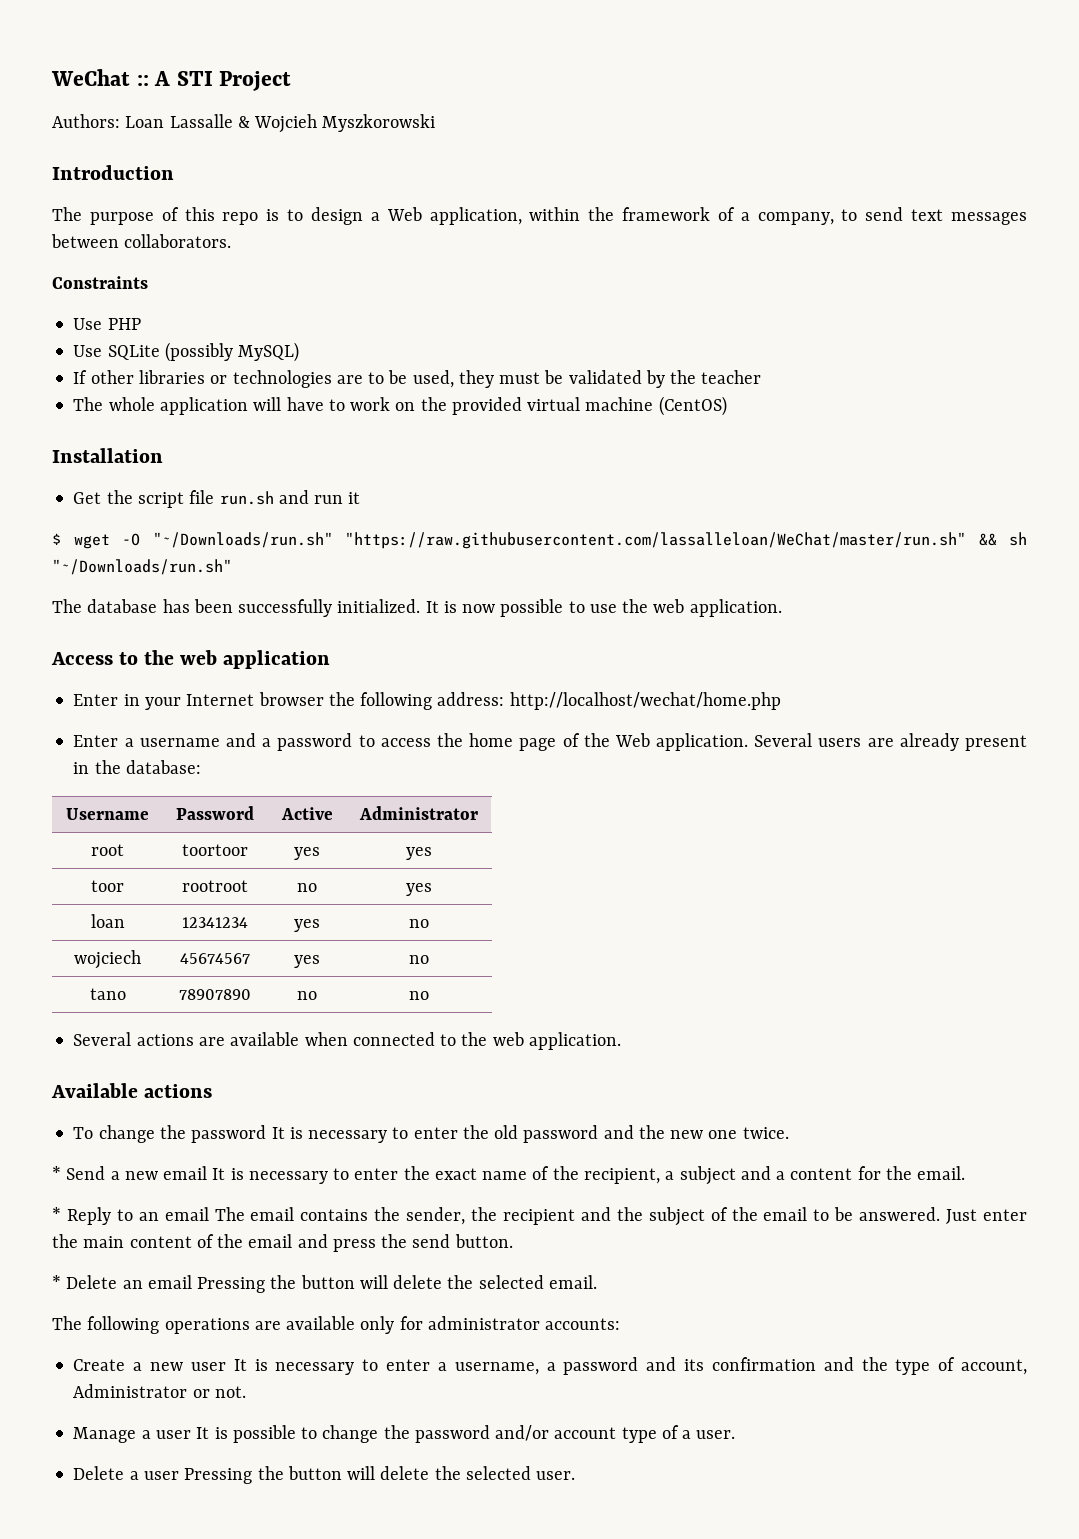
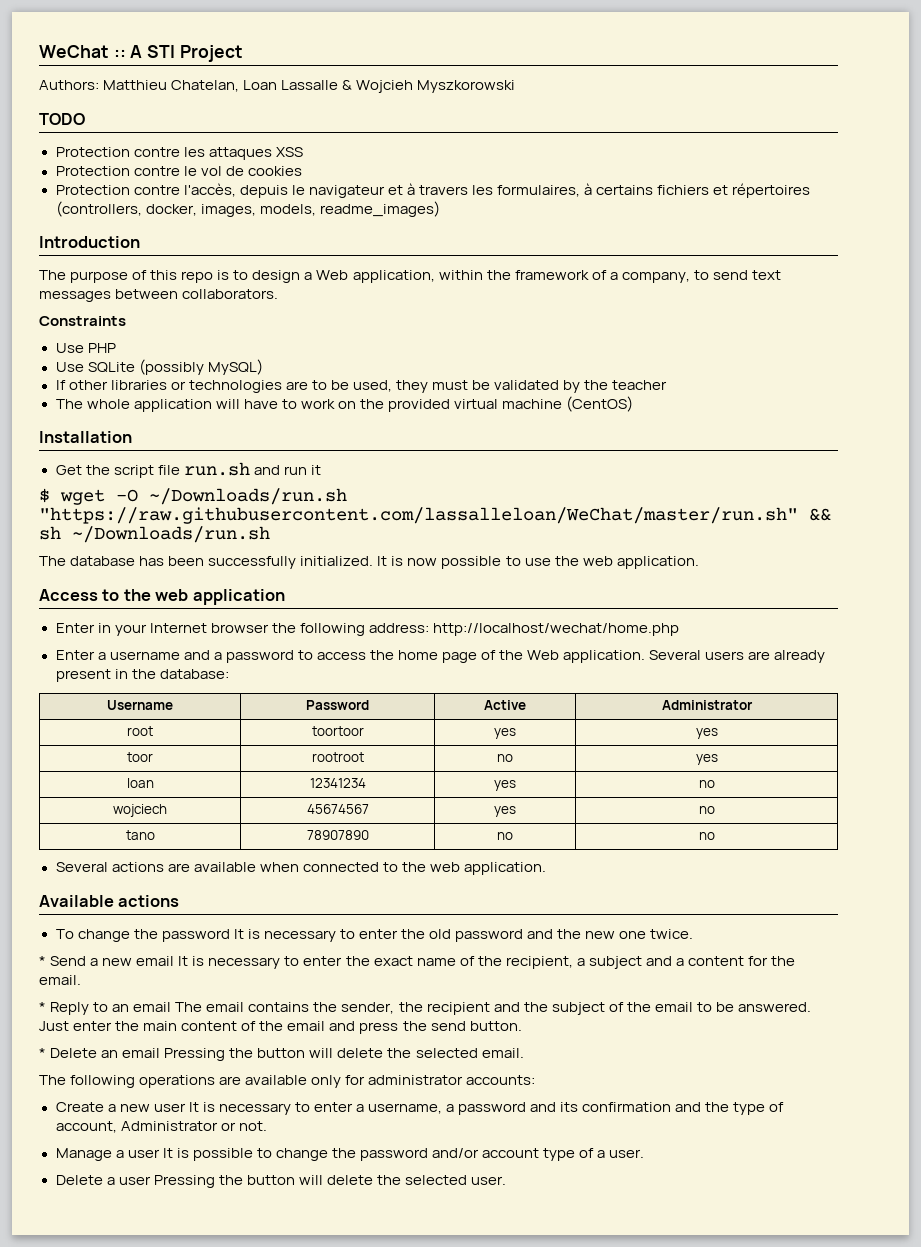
(120, 121) none -> [103,80,240,92] Matthieu Chatelan,
(436, 123) none -> [39,113,85,125] [55,147,303,160] [55,166,302,176] [55,183,811,198] [55,201,440,217] // TODO // Protection contre les attaques XSS // Protection contre le vol de cookies // Protection contre l'accès, depuis le navigateur et à travers les formulaires, à certains fichiers et répertoires (controllers, docker, images, models, readme_images)
[152,532,333,548] "~/Downloads/run.sh" -> [149,488,347,505] ~/Downloads/run.sh
[52,559,232,575] "~/Downloads/run.sh" -> [72,526,270,543] ~/Downloads/run.sh

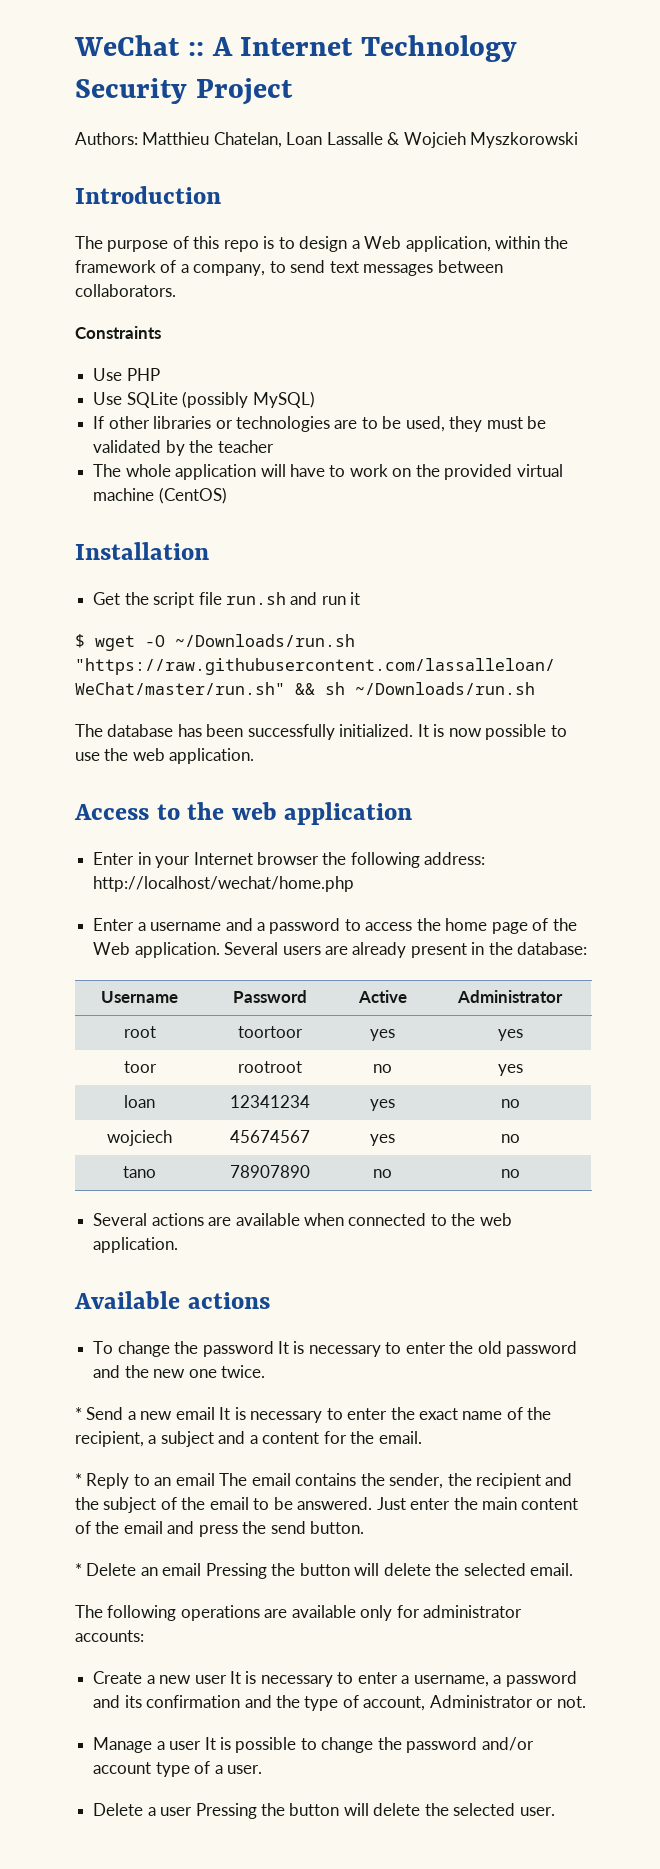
[147,45,176,58] STI -> [240,35,518,62] [75,78,187,104] Internet Technology Security
[39,113,85,125] [55,147,303,160] [55,166,302,176] [55,183,811,198] [55,201,440,217] // TODO // Protection contre les attaques XSS // Protection contre le vol de cookies // Protection contre l'accès, depuis le navigateur et à travers les formulaires, à certains fichiers et répertoires (controllers, docker, images, models, readme_images) -> (579, 140) none

